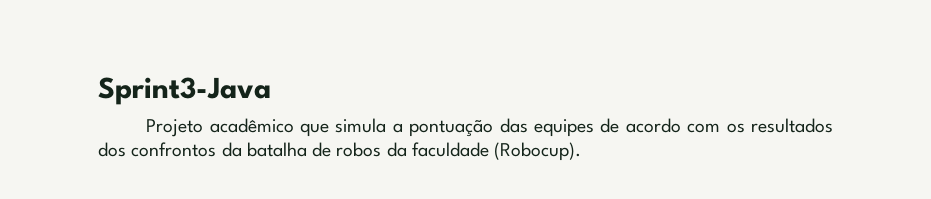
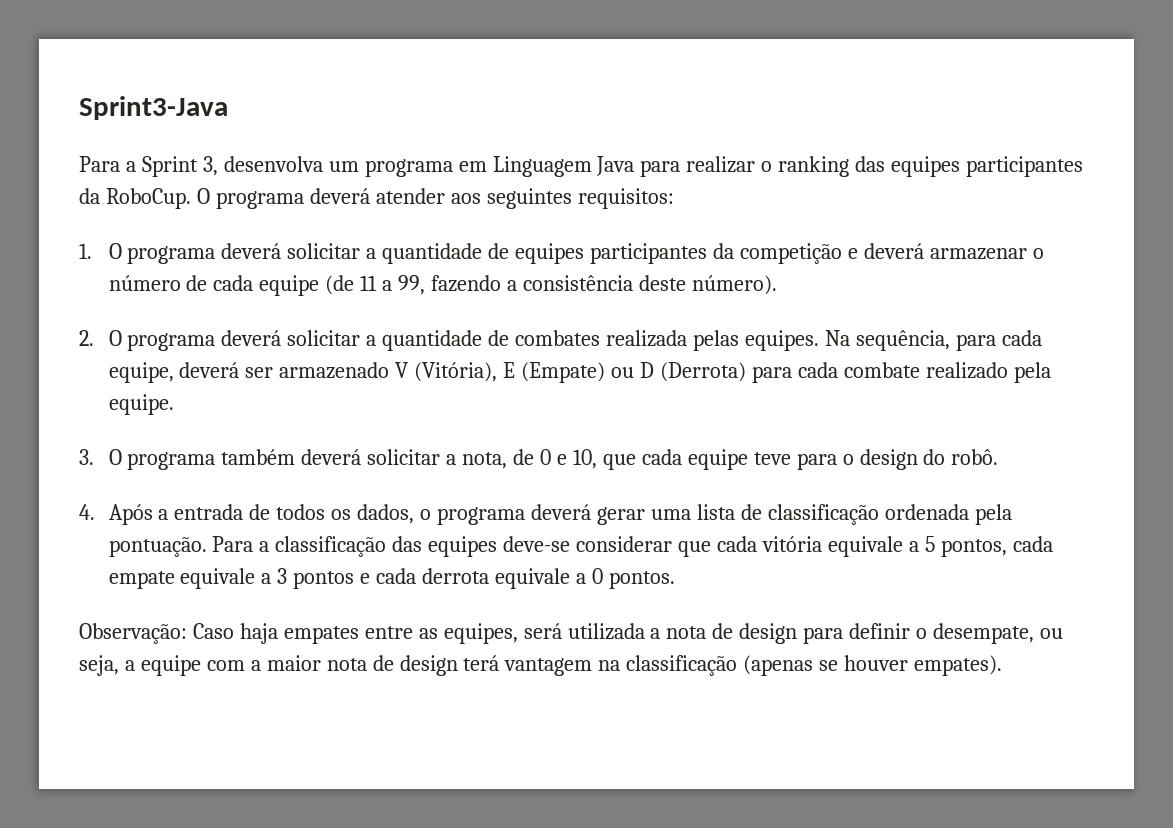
[146,118,833,137] [98,142,582,161] Projeto acadêmico que simula a pontuação das equipes de acordo com os resultados dos confrontos da batalha de robos da faculdade (Robocup). -> [79,156,1084,177] [79,188,674,209] [79,243,1044,264] [108,275,777,296] [79,330,1042,351] [108,362,1051,383] [108,394,174,415] [79,449,999,470] [79,504,1012,525] [108,536,1053,557] [108,568,675,589] [79,623,1063,644] [79,655,1003,676] Para a Sprint 3, desenvolva um programa em Linguagem Java para realizar o ranking das equipes participantes da RoboCup. O programa deverá atender aos seguintes requisitos: // 1. O programa deverá solicitar a quantidade de equipes participantes da competição e deverá armazenar o número de cada equipe (de 11 a 99, fazendo a consistência deste número). // 2. O programa deverá solicitar a quantidade de combates realizada pelas equipes. Na sequência, para cada equipe, deverá ser armazenado V (Vitória), E (Empate) ou D (Derrota) para cada combate realizado pela equipe. // 3. O programa também deverá solicitar a nota, de 0 e 10, que cada equipe teve para o design do robô. // 4. Após a entrada de todos os dados, o programa deverá gerar uma lista de classificação ordenada pela pontuação. Para a classificação das equipes deve-se considerar que cada vitória equivale a 5 pontos, cada empate equivale a 3 pontos e cada derrota equivale a 0 pontos. // Observação: Caso haja empates entre as equipes, será utilizada a nota de design para definir o desempate, ou seja, a equipe com a maior nota de design terá vantagem na classificação (apenas se houver empates).

